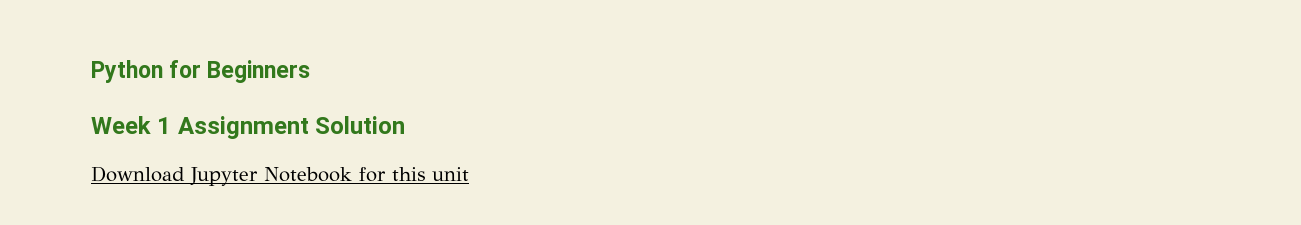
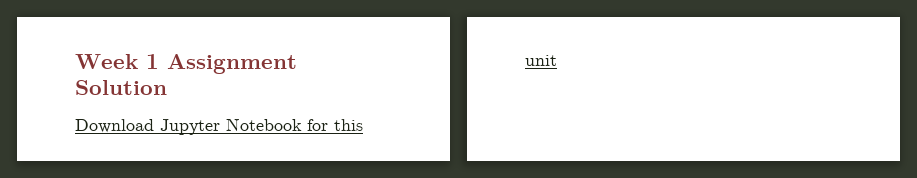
[91,60,311,83] Python for Beginners // -> (75, 61) none

